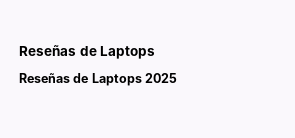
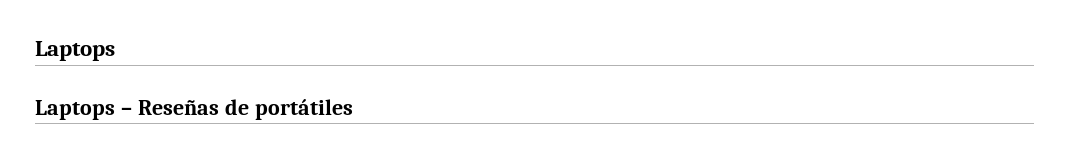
[19,45,156,59] [19,73,178,86] Reseñas de Laptops // Reseñas de Laptops 2025 -> [35,41,115,61] [35,99,353,120] Laptops // Laptops – Reseñas de portátiles

